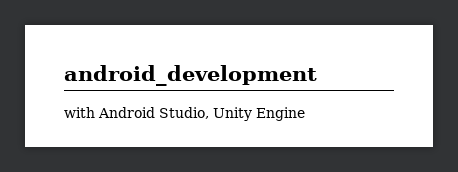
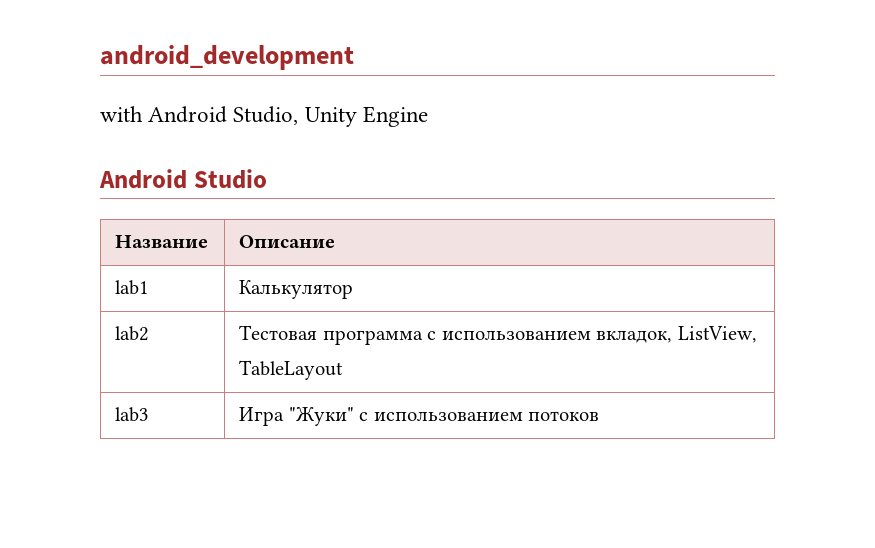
(305, 114) none -> [99,169,267,189] [115,235,209,248] [239,235,336,248] [115,280,150,295] [239,280,354,299] [115,326,150,341] [239,325,757,345] [239,360,344,380] [115,407,150,422] [239,407,600,426] // Android Studio // Название | Описание // lab1 | Калькулятор // lab2 | Тестовая программа с использованием вкладок, ListView, TableLayout // lab3 | Игра "Жуки" с использованием потоков

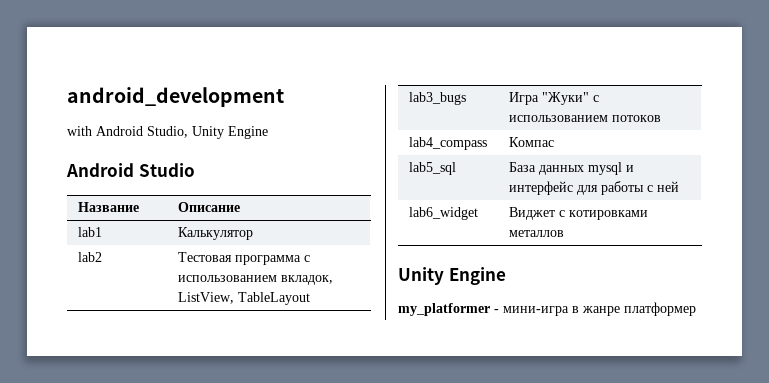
[115,407,150,422] lab3 -> [408,92,466,105] lab3_bugs
(600, 416) none -> [408,137,487,150] [508,137,554,147] [408,162,456,175] [508,162,634,175] [508,181,679,195] [408,207,478,220] [508,207,648,220] [508,230,564,237] [398,267,506,285] [398,302,696,316] // lab4_compass | Компас // lab5_sql | База данных mysql и интерфейс для работы с ней // lab6_widget | Виджет с котировками металлов // Unity Engine // my_platformer - мини-игра в жанре платформер

